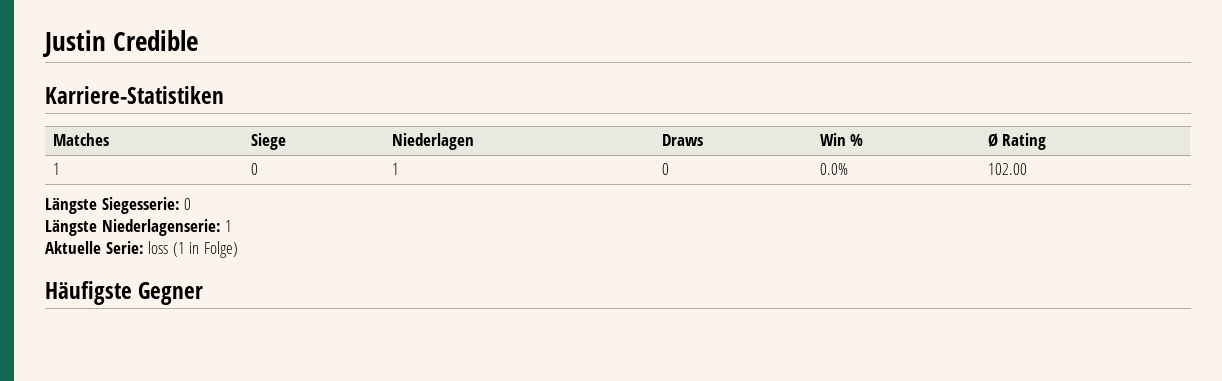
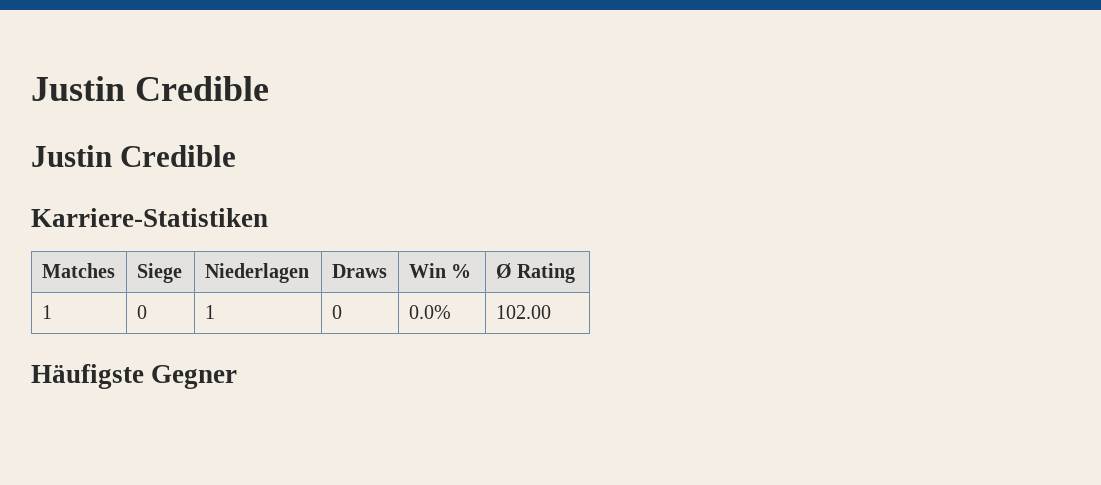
[42,30,199,57] Justin Credible -> [31,76,269,101] [31,145,237,167] Justin Credible // Justin Credible
[45,197,192,214] [45,219,233,236] [45,241,238,258] // Längste Siegesserie: 0 // Längste Niederlagenserie: 1 // Aktuelle Serie: loss (1 in Folge) -> (551, 312) none

